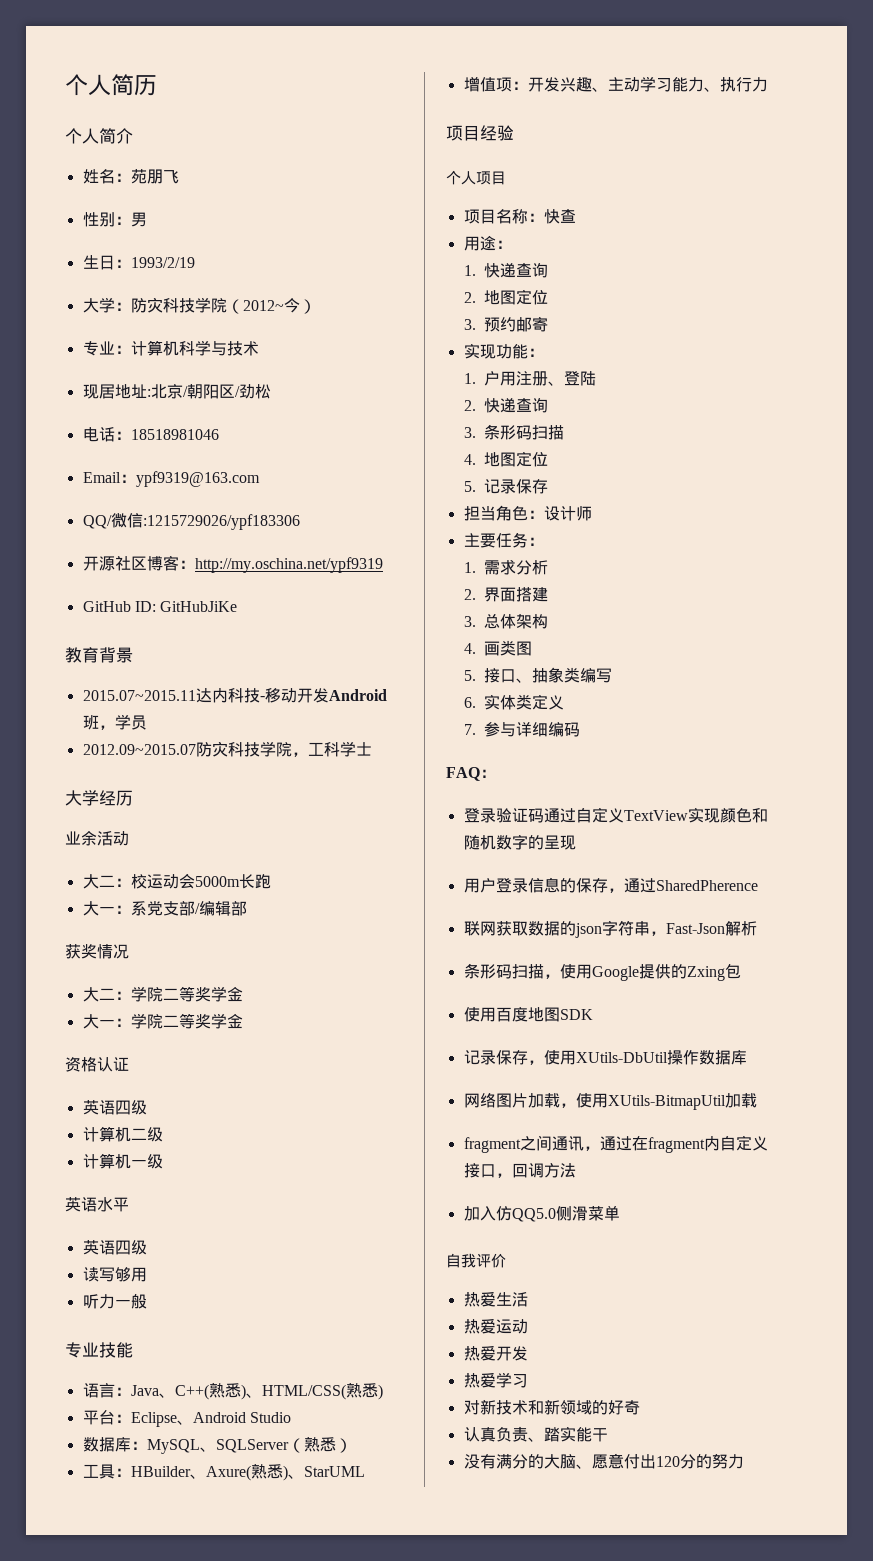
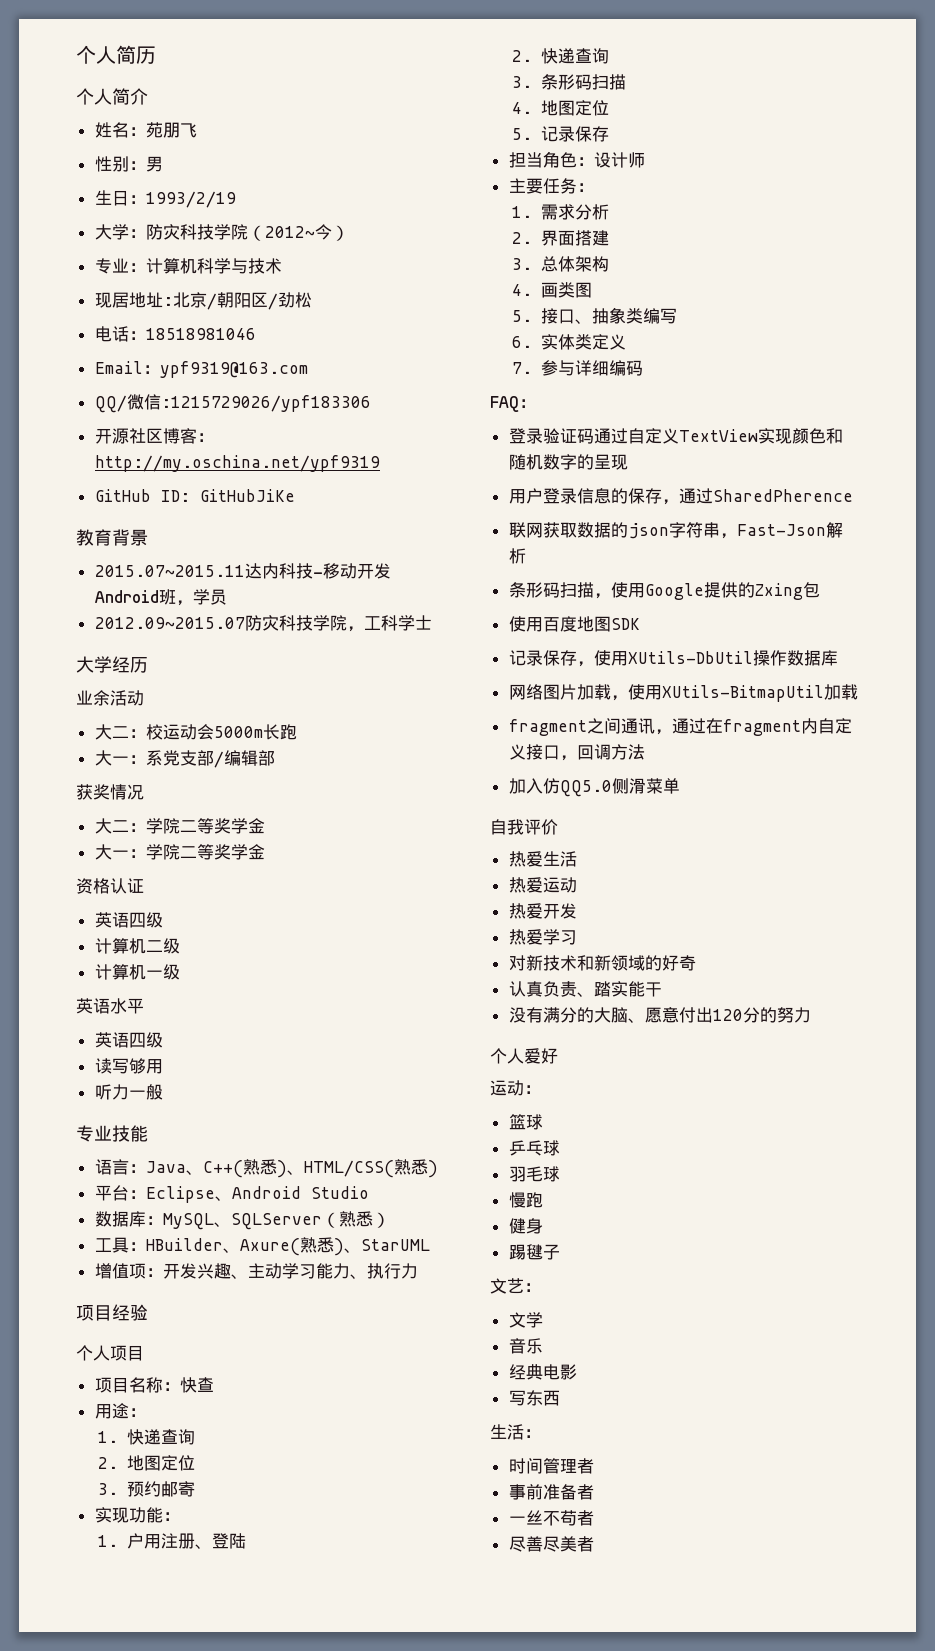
(744, 1461) none -> [490,1048,558,1064] [490,1080,541,1096] [508,1114,543,1130] [508,1140,560,1156] [508,1166,560,1182] [508,1192,543,1208] [508,1218,543,1234] [508,1244,560,1260] [490,1278,541,1294] [508,1312,543,1328] [508,1338,543,1354] [508,1364,577,1380] [508,1390,560,1406] [490,1424,541,1440] [508,1458,594,1474] [508,1484,594,1500] [508,1510,594,1526] [508,1536,594,1552] // 个人爱好 // 运动： // 篮球 // 乒乓球 // 羽毛球 // 慢跑 // 健身 // 踢毽子 // 文艺： // 文学 // 音乐 // 经典电影 // 写东西 // 生活： // 时间管理者 // 事前准备者 // 一丝不苟者 // 尽善尽美者

